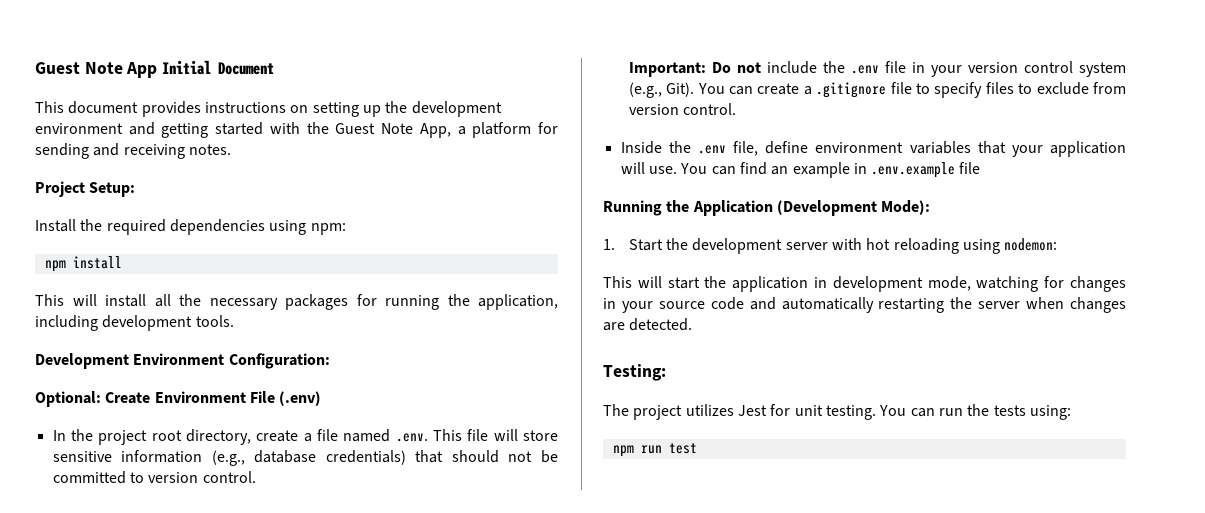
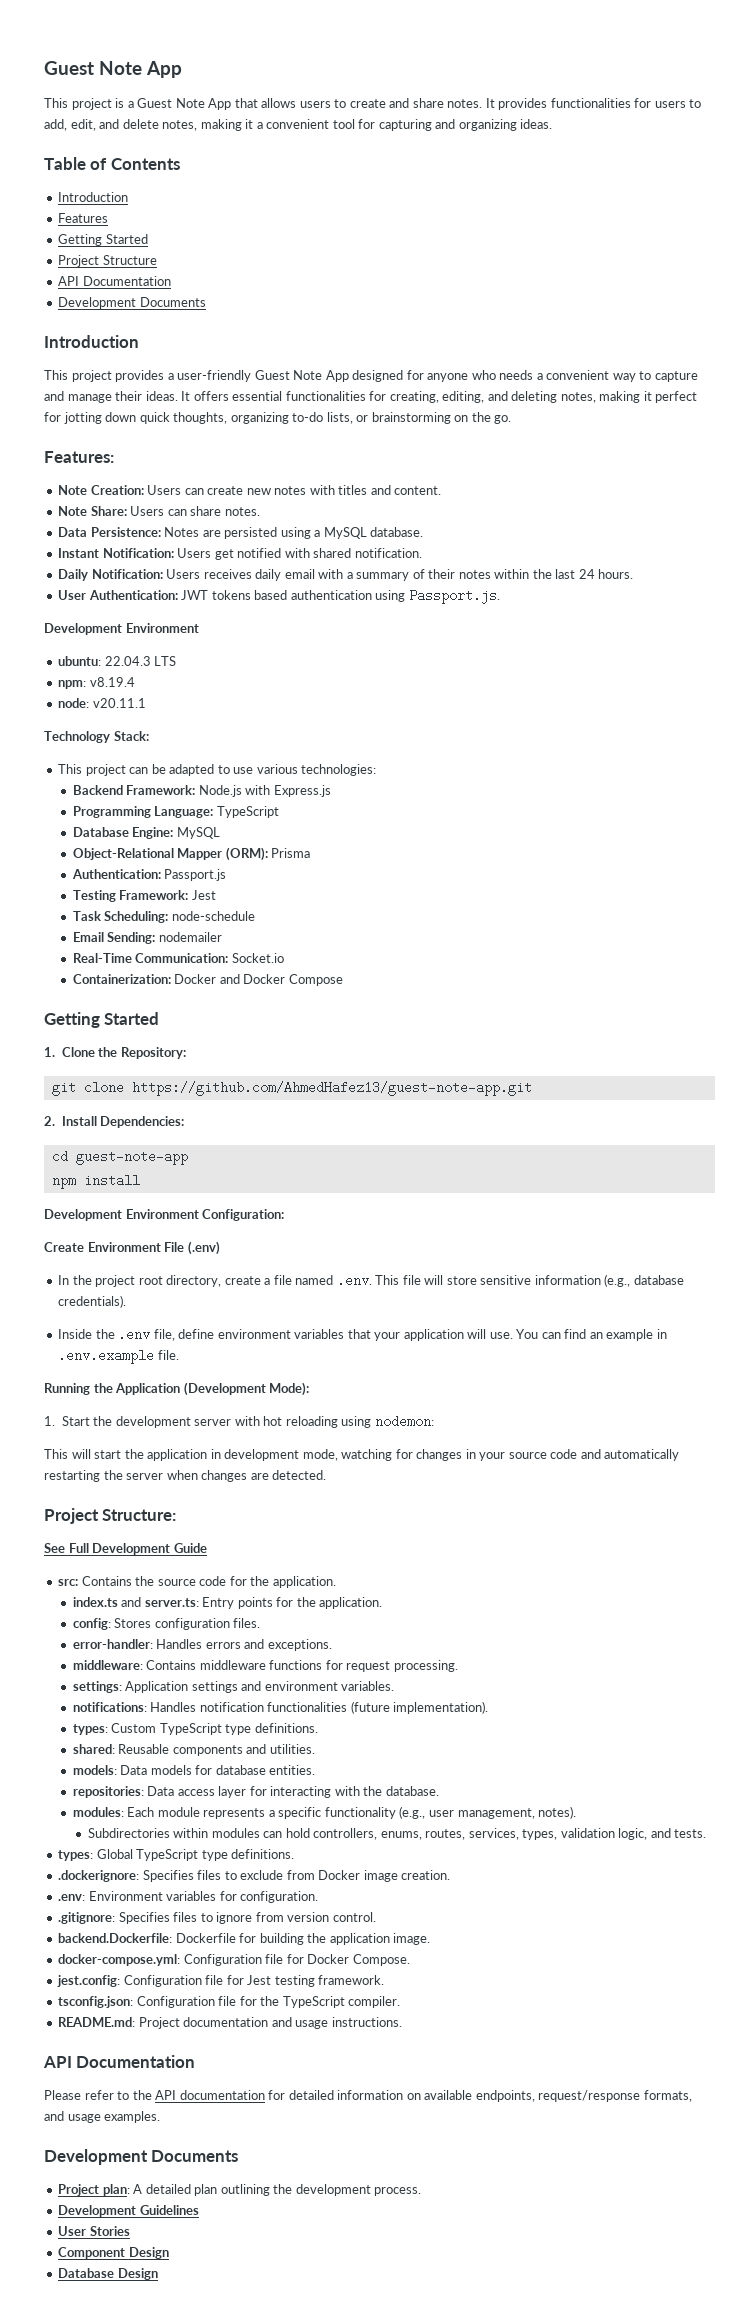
[35,60,275,78] [35,101,502,117] [35,122,559,138] [35,143,231,159] [35,181,136,197] [35,219,346,235] [44,256,122,272] [35,294,558,310] [35,315,234,331] Guest Note App Initial Document // This document provides instructions on setting up the development environment and getting started with the Guest Note App, a platform for sending and receiving notes. // Project Setup: // Install the required dependencies using npm: // npm install // This will install all the necessary packages for running the application, including development tools. -> [44,61,182,78] [44,98,702,110] [44,119,553,131] [44,157,180,170] [58,192,129,202] [58,213,109,223] [58,234,148,246] [58,255,157,267] [58,276,171,286] [58,297,206,309] [44,335,139,348] [44,370,698,382] [44,391,698,403] [44,412,512,424] [44,451,114,463] [58,485,442,495] [58,506,260,516] [58,527,424,539] [58,548,422,560] [58,569,634,581] [58,589,500,604] [44,623,199,635] [58,656,177,666] [58,677,135,689] [58,698,146,708] [44,731,149,743] [58,764,377,776] [72,785,331,797] [72,806,279,818] [72,827,220,839] [72,847,311,861] [71,869,227,881] [72,890,216,902] [72,911,255,923] [72,932,222,944] [72,953,284,963] [72,974,343,986] [44,1012,160,1028] [44,1047,186,1059] [51,1081,532,1096] [44,1116,185,1128] [51,1150,188,1165] [51,1174,140,1189] Guest Note App // This project is a Guest Note App that allows users to create and share notes. It provides functionalities for users to add, edit, and delete notes, making it a convenient tool for capturing and organizing ideas. // Table of Contents // Introduction // Features // Getting Started // Project Structure // API Documentation // Development Documents // Introduction // This project provides a user-friendly Guest Note App designed for anyone who needs a convenient way to capture and manage their ideas. It offers essential functionalities for creating, editing, and deleting notes, making it perfect for jotting down quick thoughts, organizing to-do lists, or brainstorming on the go. // Features: // Note Creation: Users can create new notes with titles and content. // Note Share: Users can share notes. // Data Persistence: Notes are persisted using a MySQL database. // Instant Notification: Users get notified with shared notification. // Daily Notification: Users receives daily email with a summary of their notes within the last 24 hours. // User Authentication: JWT tokens based authentication using Passport.js. // Development Environment // ubuntu: 22.04.3 LTS // npm: v8.19.4 // node: v20.11.1 // Technology Stack: // This project can be adapted to use various technologies: // Backend Framework: Node.js with Express.js // Programming Language: TypeScript // Database Engine: MySQL // Object-Relational Mapper (ORM): Prisma // Authentication: Passport.js // Testing Framework: Jest // Task Scheduling: node-schedule // Email Sending: nodemailer // Real-Time Communication: Socket.io // Containerization: Docker and Docker Compose // Getting Started // 1. Clone the Repository: // git clone https://github.com/AhmedHafez13/guest-note-app.git // 2. Install Dependencies: // cd guest-note-app // npm install
[35,391,101,407] Optional: -> (285, 1215) none
[325,450,558,465] [52,471,256,484] [628,61,1126,77] [628,82,1127,98] [628,103,737,115] credentials) that should not be committed to version control. // Important: Do not include the .env file in your version control system (e.g., Git). You can create a .gitignore file to specify files to exclude from version control. -> [58,1295,127,1308] credentials).
[959,162,981,174] file -> [157,1350,179,1360] file.
[603,364,666,381] [603,404,1071,420] [612,443,697,457] Testing: // The project utilizes Jest for unit testing. You can run the tests using: // npm run test -> [44,1508,177,1524] [44,1543,207,1555] [58,1576,336,1588] [72,1597,383,1609] [72,1618,261,1630] [72,1639,332,1651] [72,1660,458,1672] [72,1681,395,1693] [72,1701,489,1714] [72,1723,318,1735] [72,1744,315,1756] [72,1765,316,1775] [72,1786,439,1798] [72,1806,577,1819] [87,1828,707,1840] [58,1849,295,1861] [58,1870,451,1882] [58,1891,319,1903] [58,1912,376,1924] [58,1933,431,1945] [58,1954,410,1966] [57,1975,385,1987] [58,1996,401,2008] [58,2017,402,2029] [43,2055,196,2068] [44,2090,692,2102] [44,2111,161,2123] [44,2149,239,2165] [58,2184,422,2196] [58,2205,199,2217] [58,2226,130,2236] [58,2247,169,2259] [58,2268,158,2280] Project Structure: // See Full Development Guide // src: Contains the source code for the application. // index.ts and server.ts: Entry points for the application. // config: Stores configuration files. // error-handler: Handles errors and exceptions. // middleware: Contains middleware functions for request processing. // settings: Application settings and environment variables. // notifications: Handles notification functionalities (future implementation). // types: Custom TypeScript type definitions. // shared: Reusable components and utilities. // models: Data models for database entities. // repositories: Data access layer for interacting with the database. // modules: Each module represents a specific functionality (e.g., user management, notes). // Subdirectories within modules can hold controllers, enums, routes, services, types, validation logic, and tests. // types: Global TypeScript type definitions. // .dockerignore: Specifies files to exclude from Docker image creation. // .env: Environment variables for configuration. // .gitignore: Specifies files to ignore from version control. // backend.Dockerfile: Dockerfile for building the application image. // docker-compose.yml: Configuration file for Docker Compose. // jest.config: Configuration file for Jest testing framework. // tsconfig.json: Configuration file for the TypeScript compiler. // README.md: Project documentation and usage instructions. // API Documentation // Please refer to the API documentation for detailed information on available endpoints, request/response formats, and usage examples. // Development Documents // Project plan: A detailed plan outlining the development process. // Development Guidelines // User Stories // Component Design // Database Design

